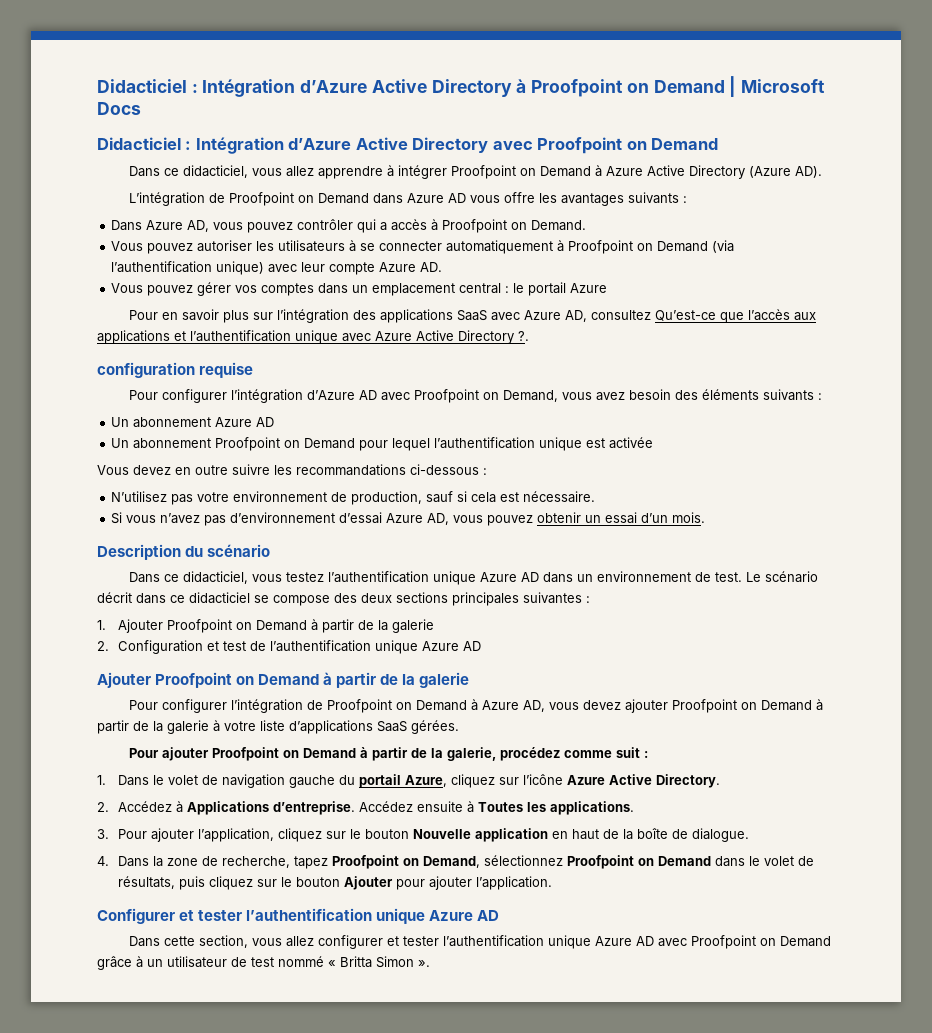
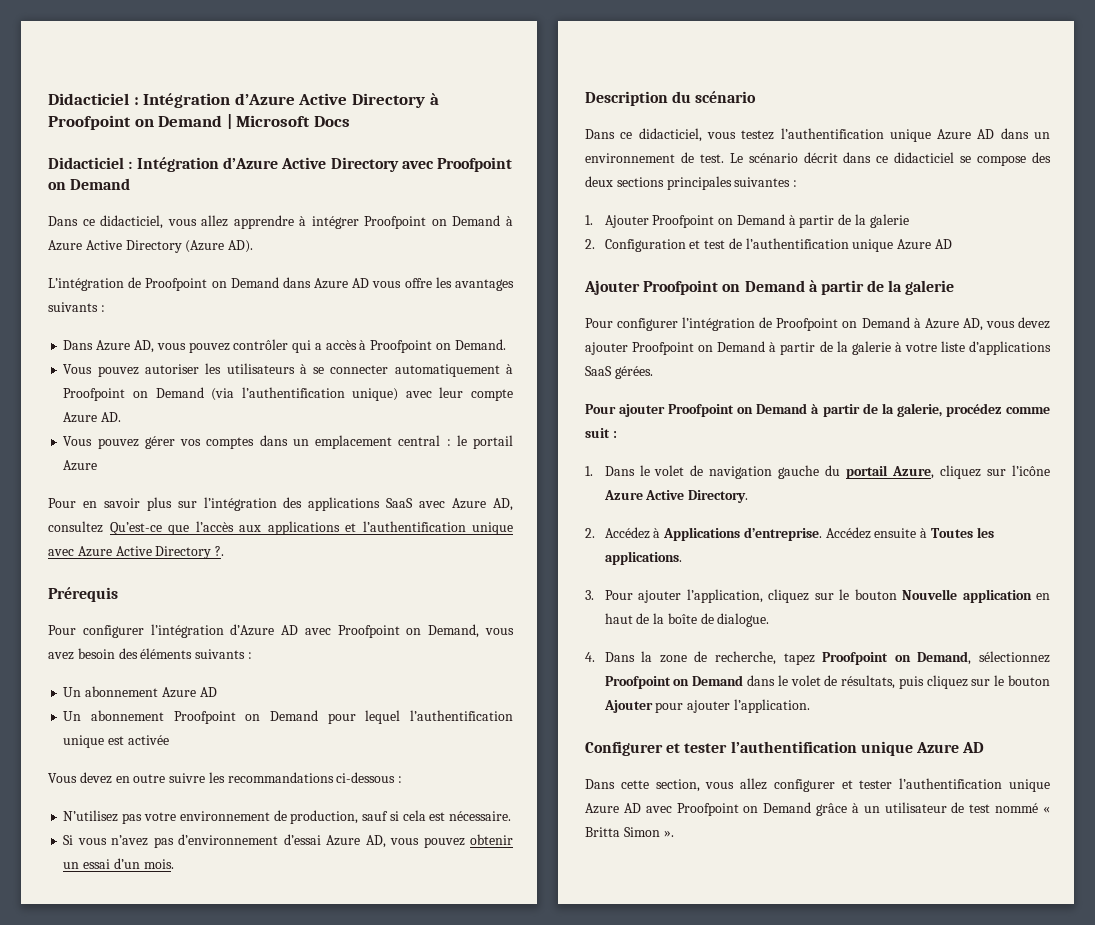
[97,362,254,378] configuration requise -> [48,587,118,602] Prérequis

